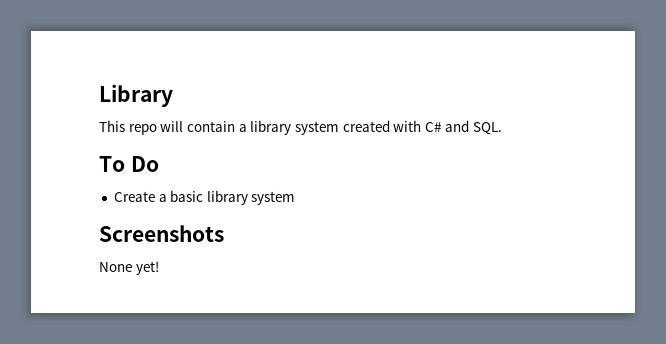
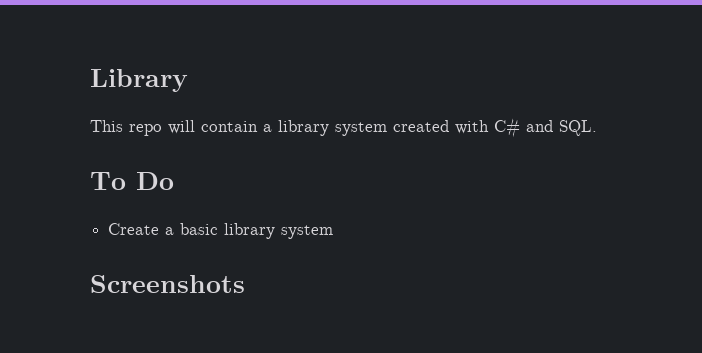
[99,261,159,275] // None yet! -> (245, 284) none

